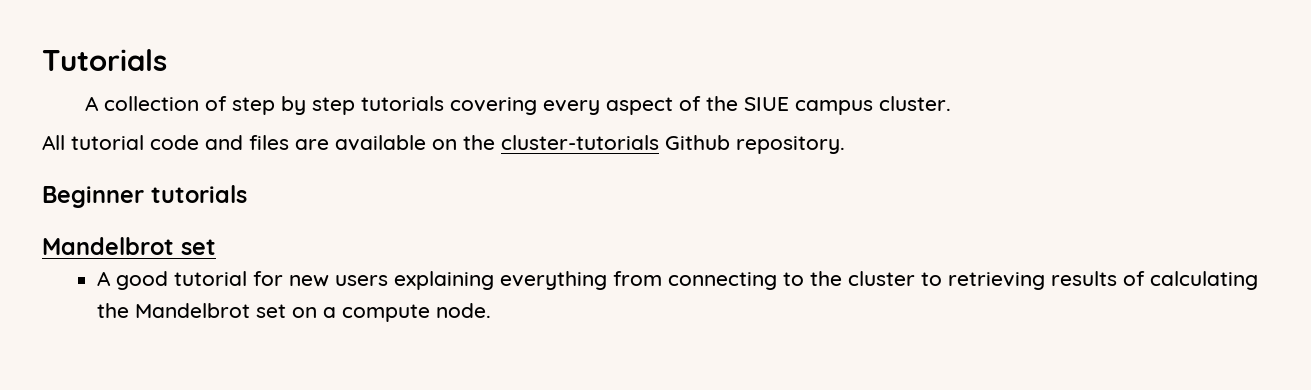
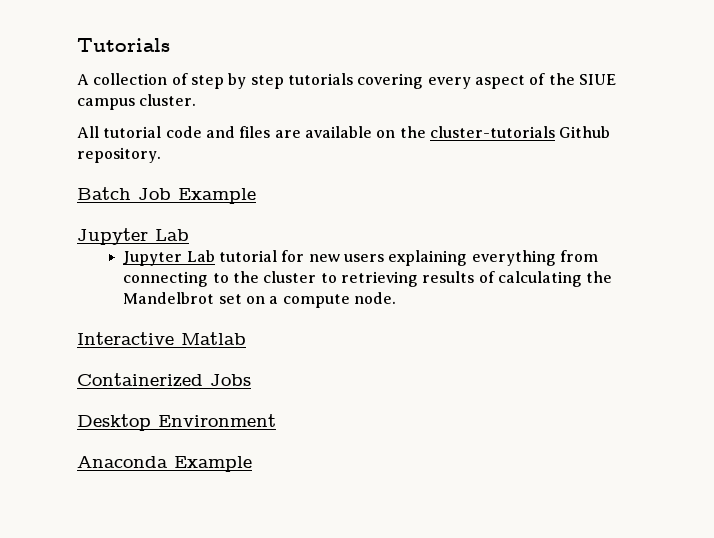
[42,185,247,208] [42,237,216,255] [97,271,169,290] Beginner tutorials // Mandelbrot set // A good -> [77,187,256,204] [77,228,189,245] [123,250,215,266] Batch Job Example // Jupyter Lab // Jupyter Lab
(492, 310) none -> [77,332,246,345] [77,373,251,388] [77,414,276,431] [77,456,252,472] // Interactive Matlab // Containerized Jobs // Desktop Environment // Anaconda Example

